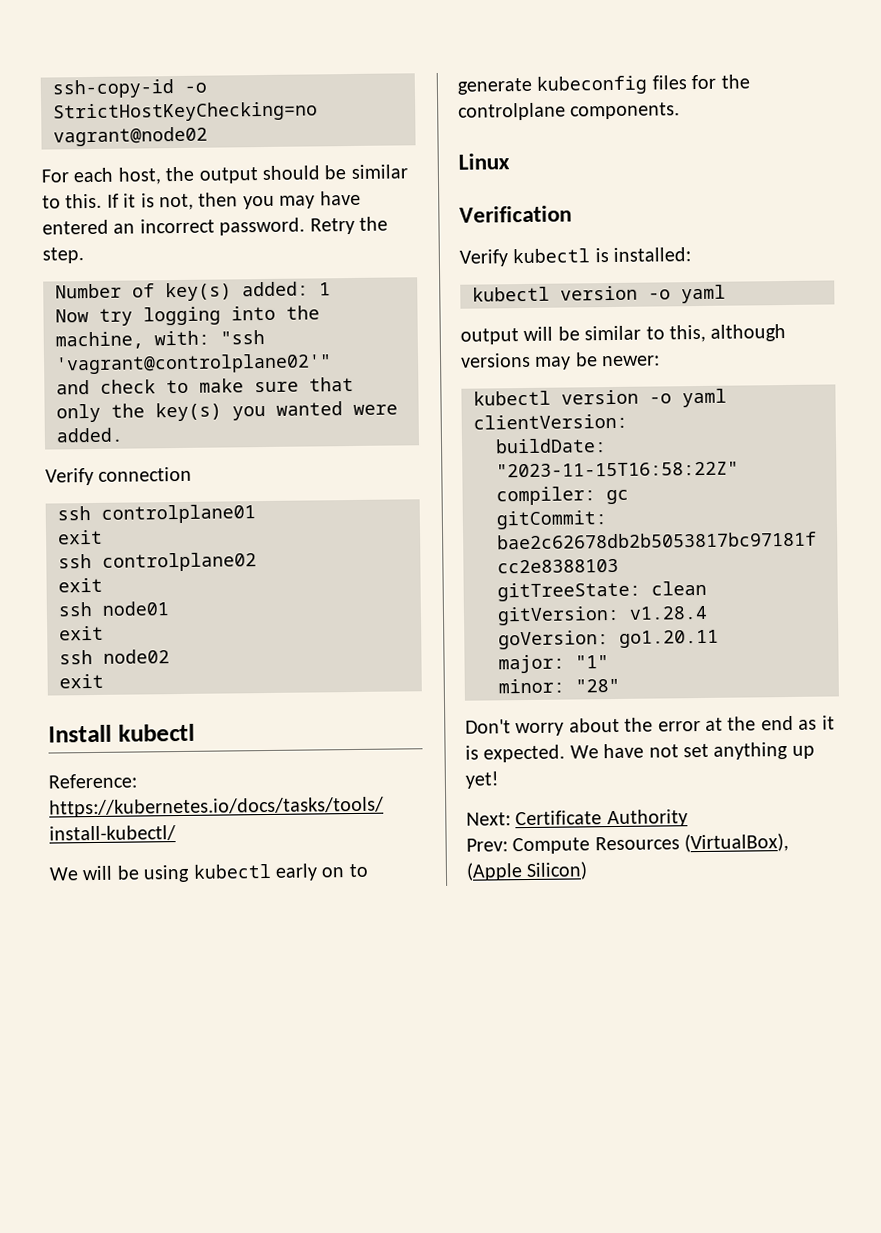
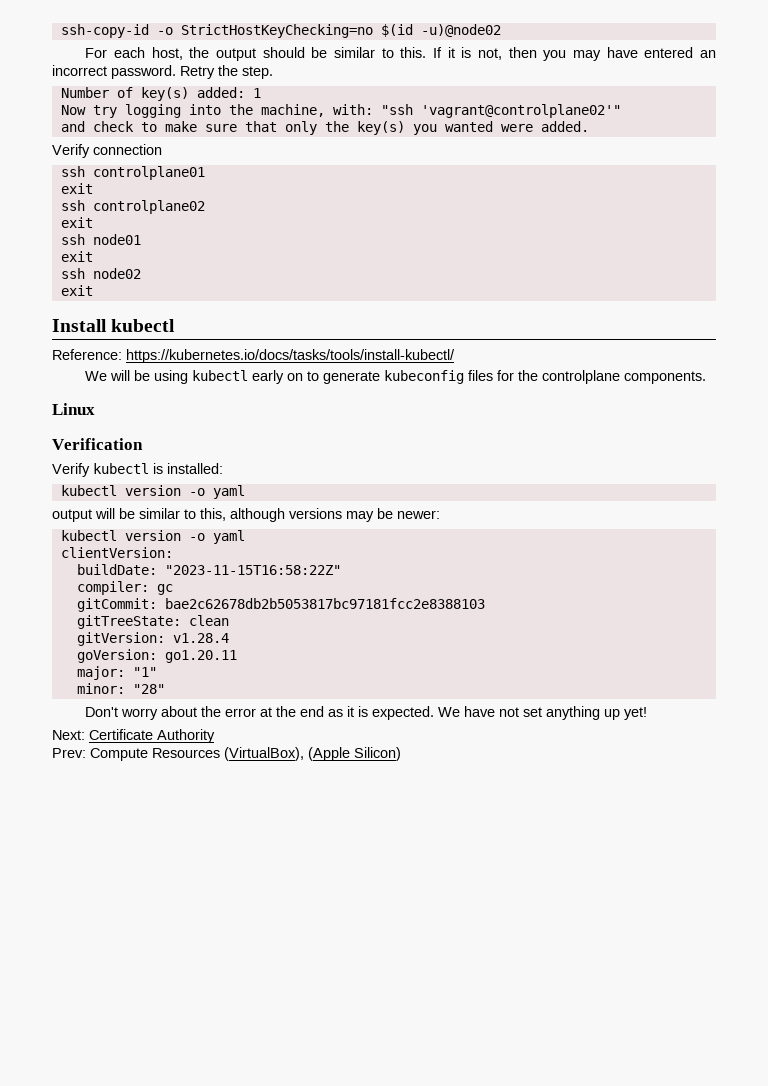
[53,126,208,147] vagrant@node02 -> [380,24,501,37] $(id -u)@node02

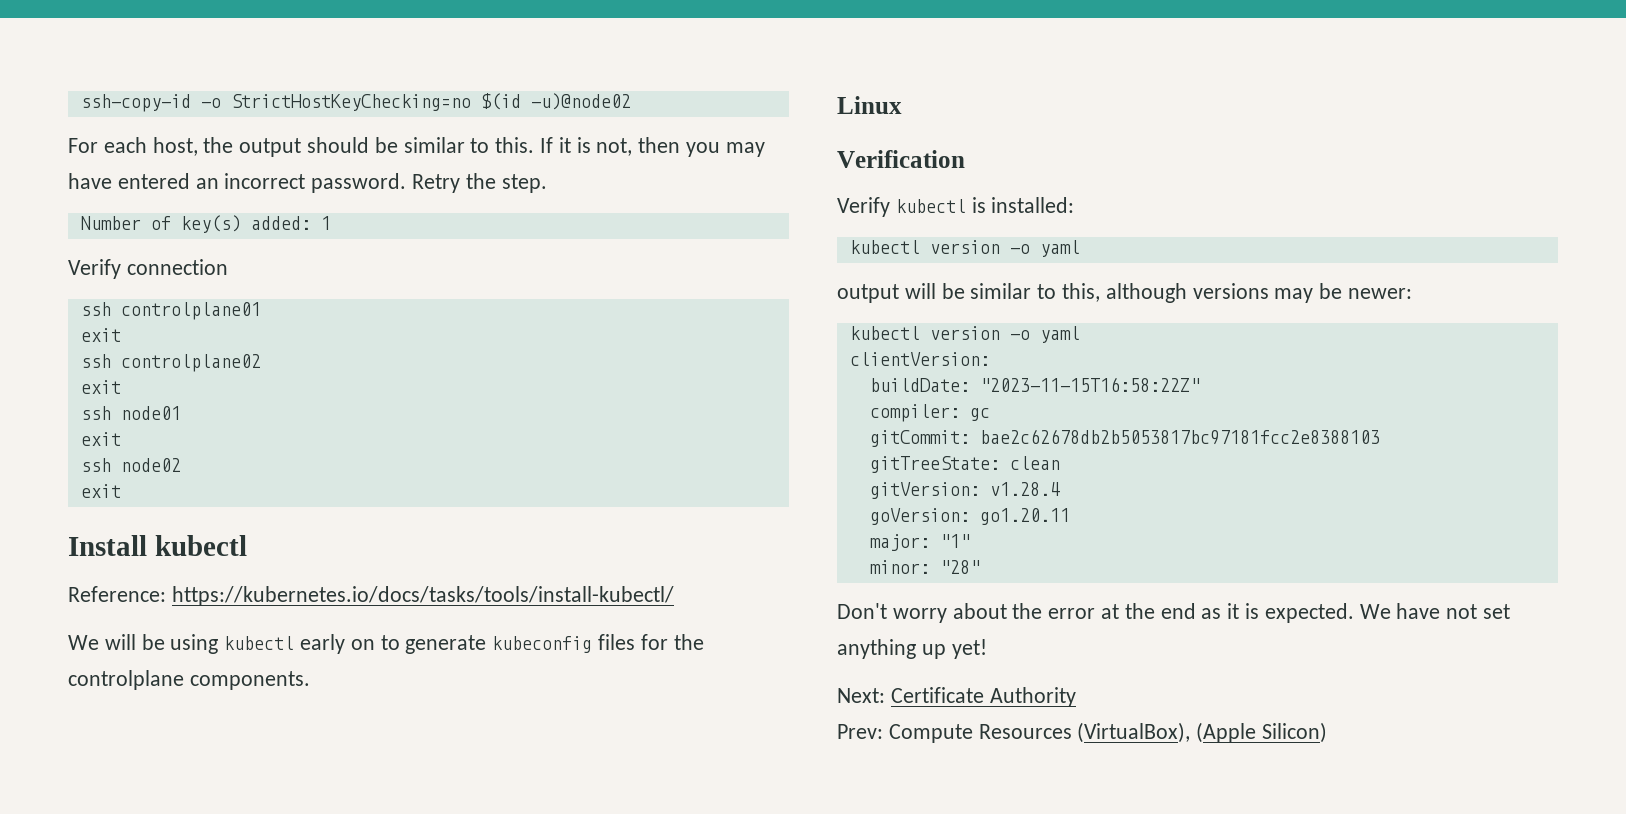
[60,104,621,118] [60,121,589,135] // Now try logging into the machine, with: "ssh 'vagrant@controlplane02'" // and check to make sure that only the key(s) you wanted were added. -> (331, 223) none

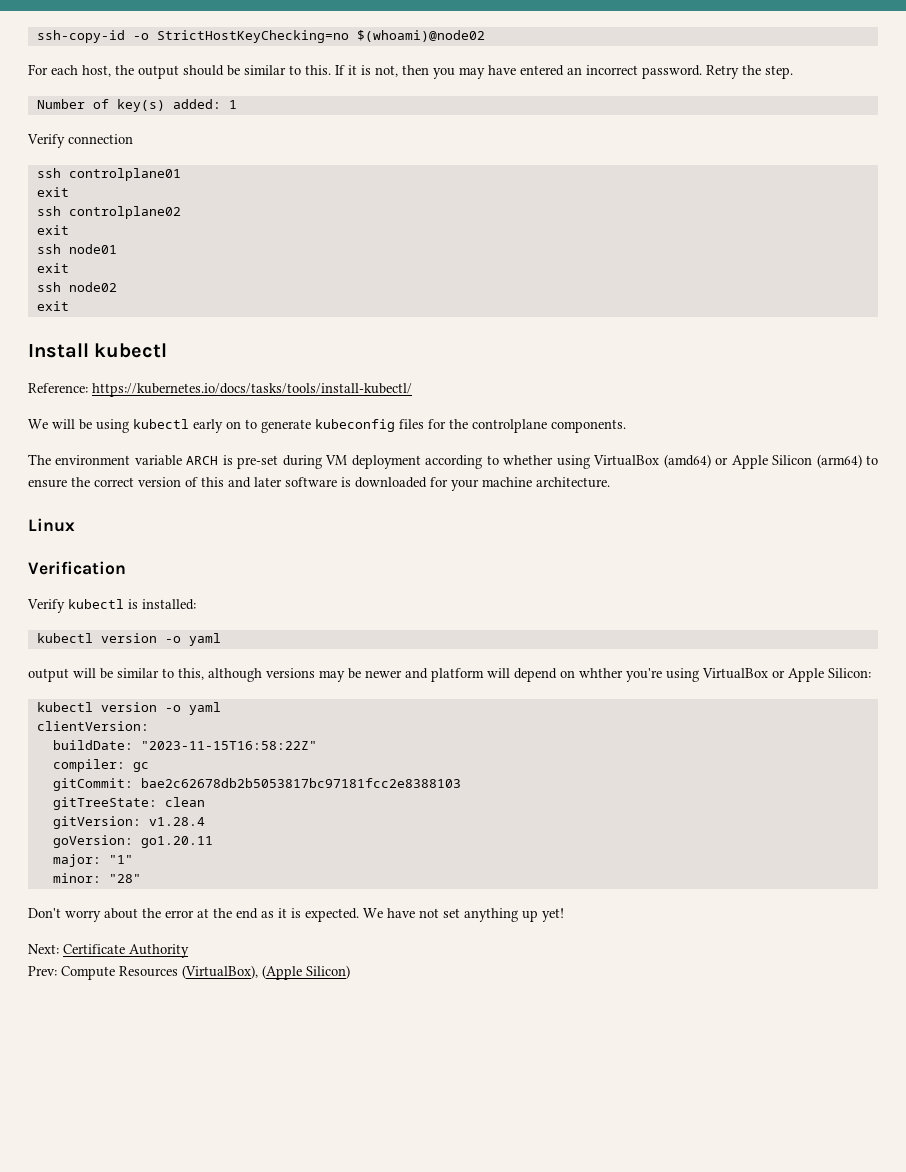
[480,93,631,110] $(id -u)@node02 -> [356,30,485,42] $(whoami)@node02
(310, 680) none -> [28,454,879,469] [28,477,610,491] // The environment variable ARCH is pre-set during VM deployment according to whether using VirtualBox (amd64) or Apple Silicon (arm64) to ensure the correct version of this and later software is downloaded for your machine architecture.
[1348,288,1413,299] newer: -> [365,668,871,682] newer and platform will depend on whther you're using VirtualBox or Apple Silicon:

